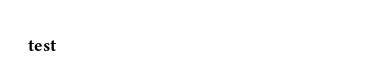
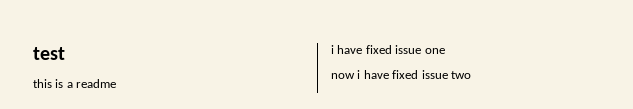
(56, 45) none -> [33,79,117,88] [331,45,445,54] [331,70,471,79] // this is a readme // i have fixed issue one // now i have fixed issue two

